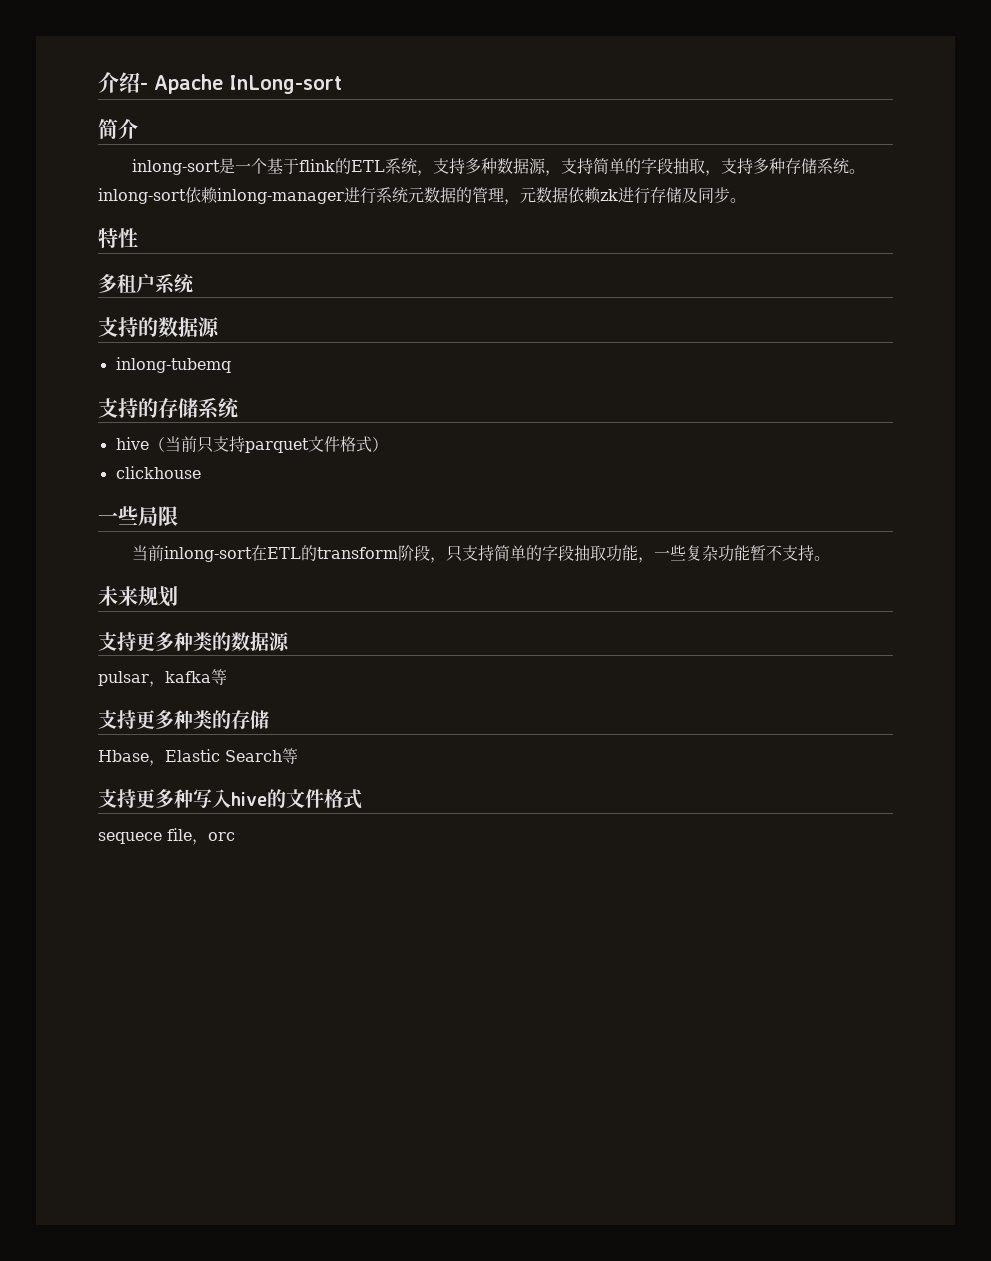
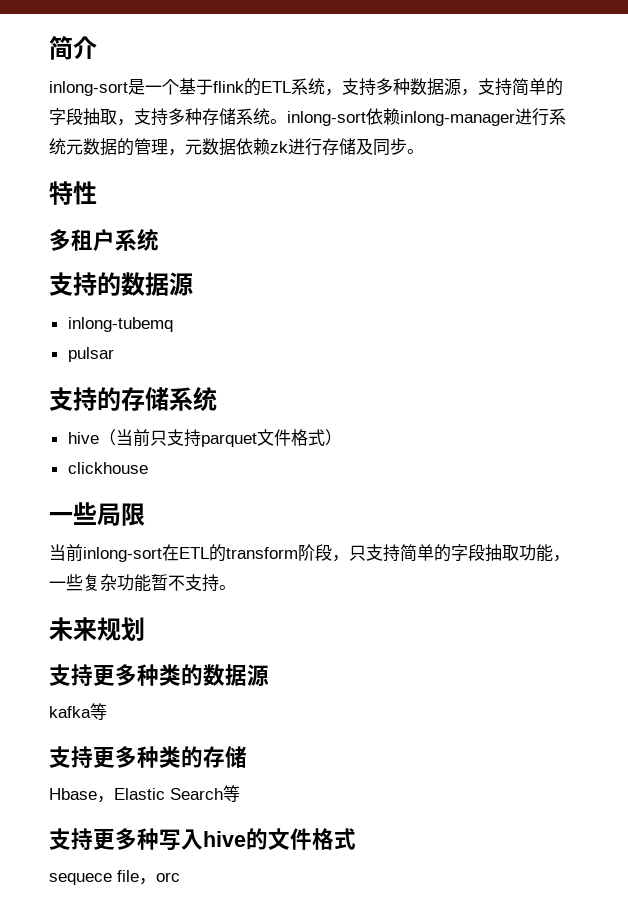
[98,72,342,94] 介绍- Apache InLong-sort // -> (49, 48) none
(231, 365) none -> [67,347,114,362] // pulsar
[98,671,165,687] pulsar， -> (269, 675) none

